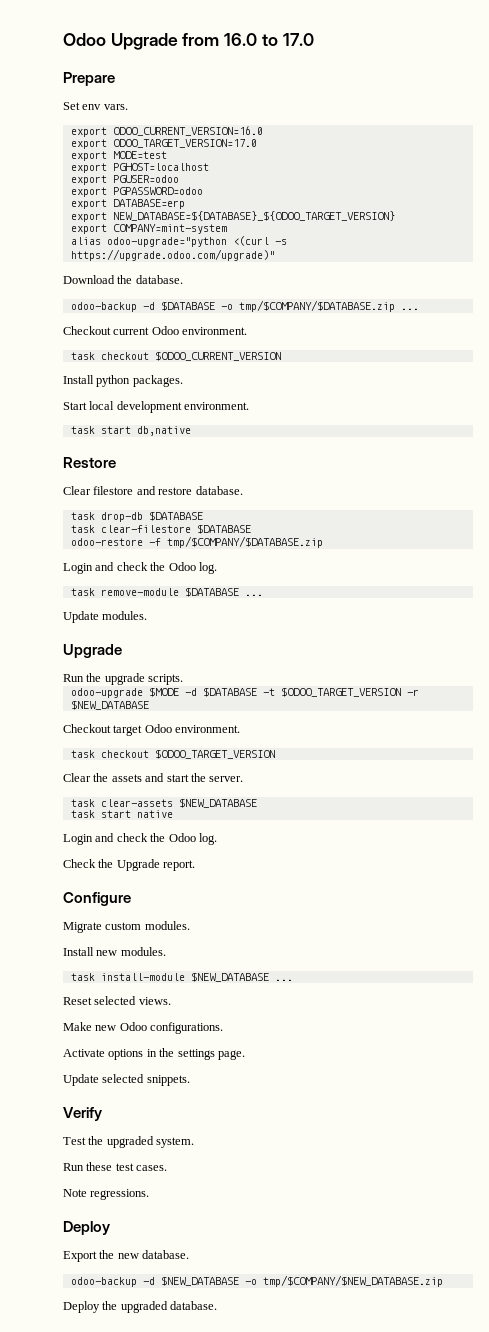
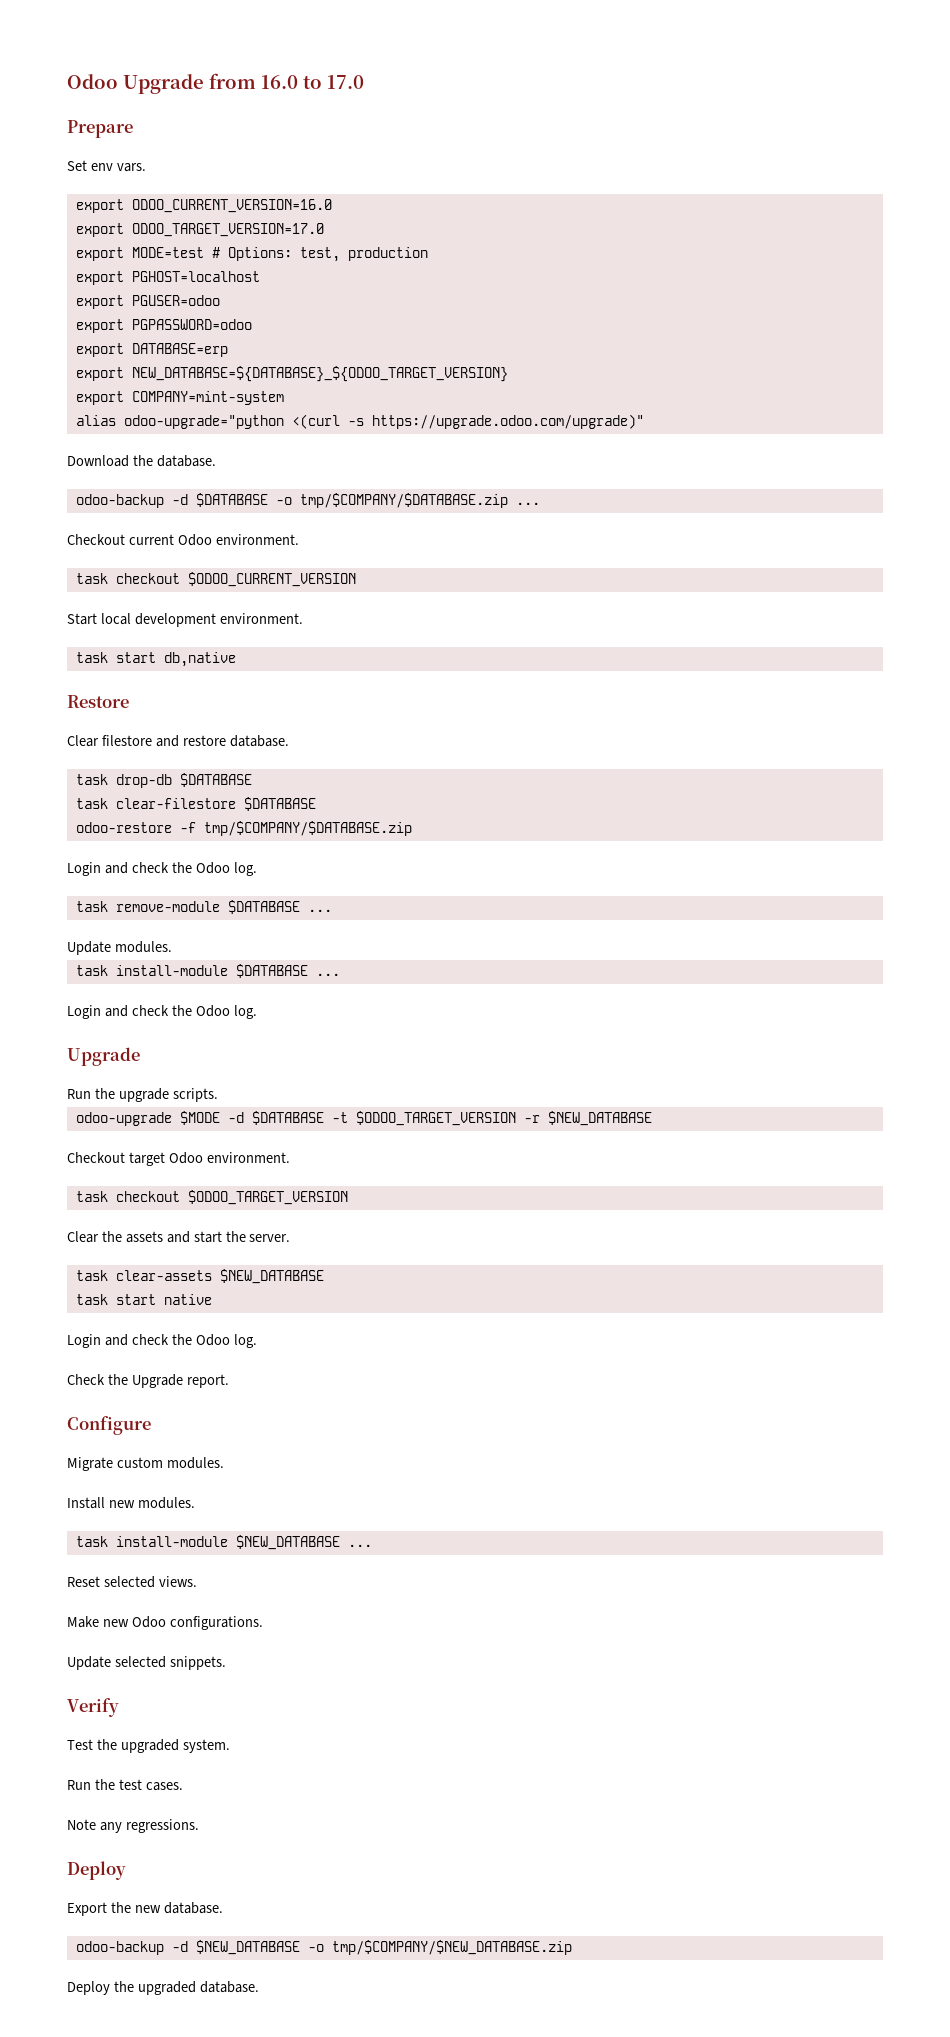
(167, 155) none -> [211,247,428,262] # Options: test, production
[63,375,183,387] // Install python packages. -> (356, 579) none
(148, 615) none -> [75,964,340,978] [67,1005,257,1019] // task install-module $DATABASE ... // Login and check the Odoo log.
[63,1048,245,1060] // Activate options in the settings page. -> (263, 1623) none
[86,1162,113,1171] these -> [94,1779,115,1790] the
(87, 1193) none -> [99,1822,122,1833] any

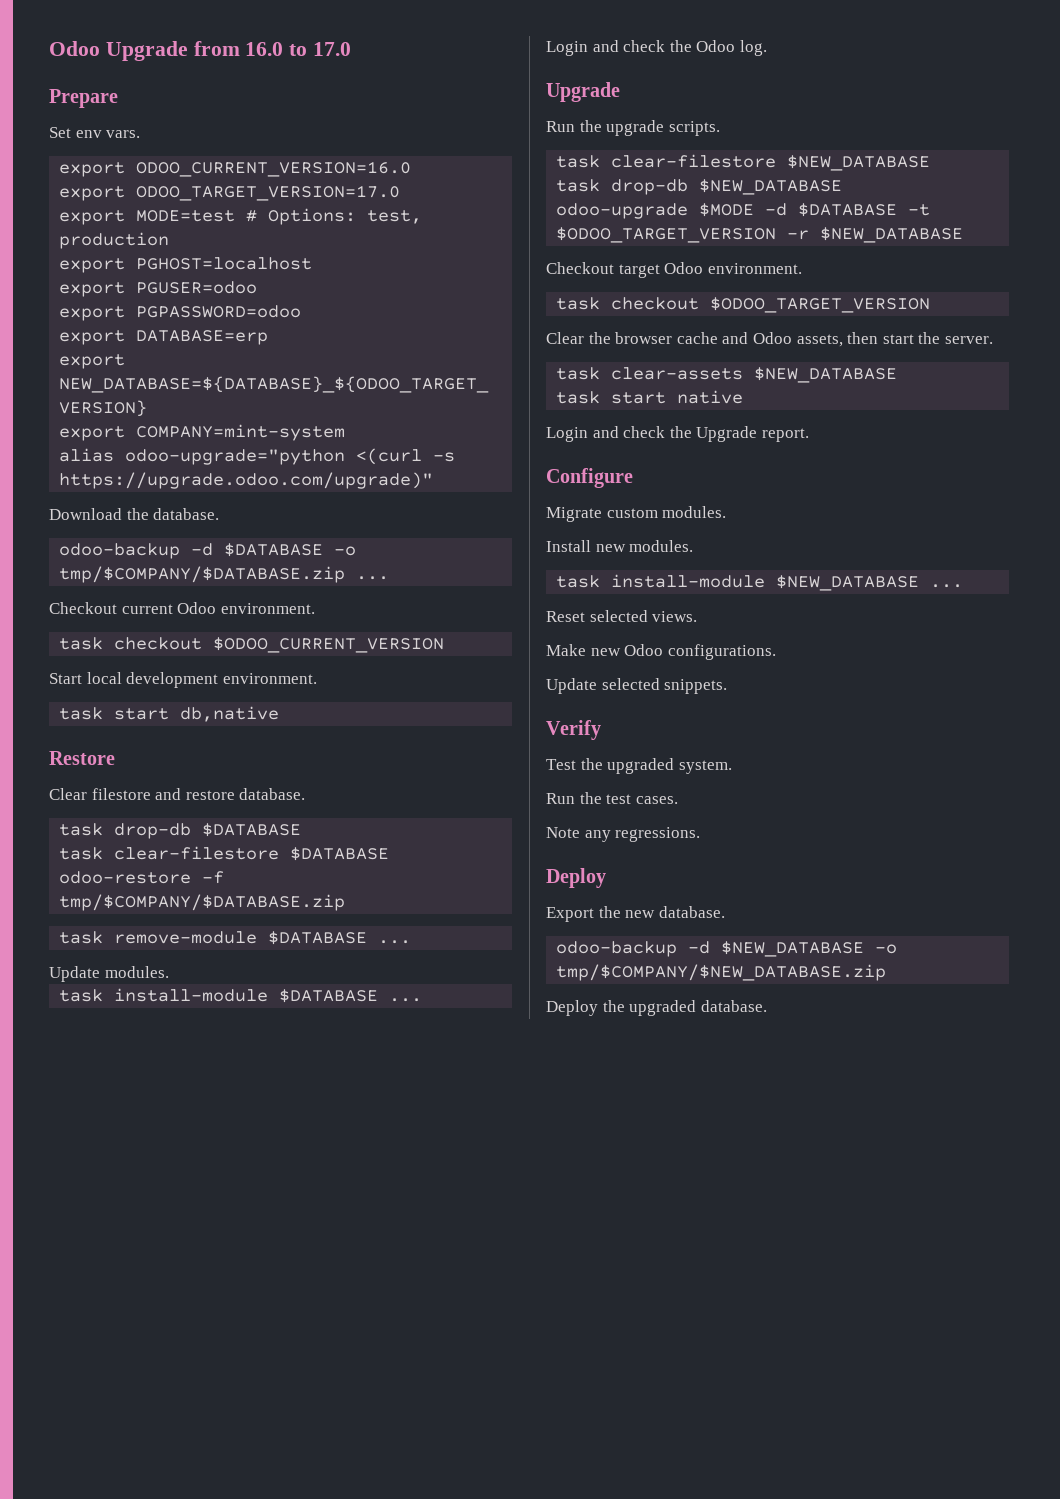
[67,862,257,876] // Login and check the Odoo log. -> (346, 902) none
(218, 1095) none -> [556,154,931,171] [556,179,843,195] // task clear-filestore $NEW_DATABASE // task drop-db $NEW_DATABASE
[125,1231,190,1243] assets and -> [615,332,879,347] browser cache and Odoo assets, then
[195,1334,257,1348] [67,1374,128,1385] Odoo log. // Check the -> (692, 432) none

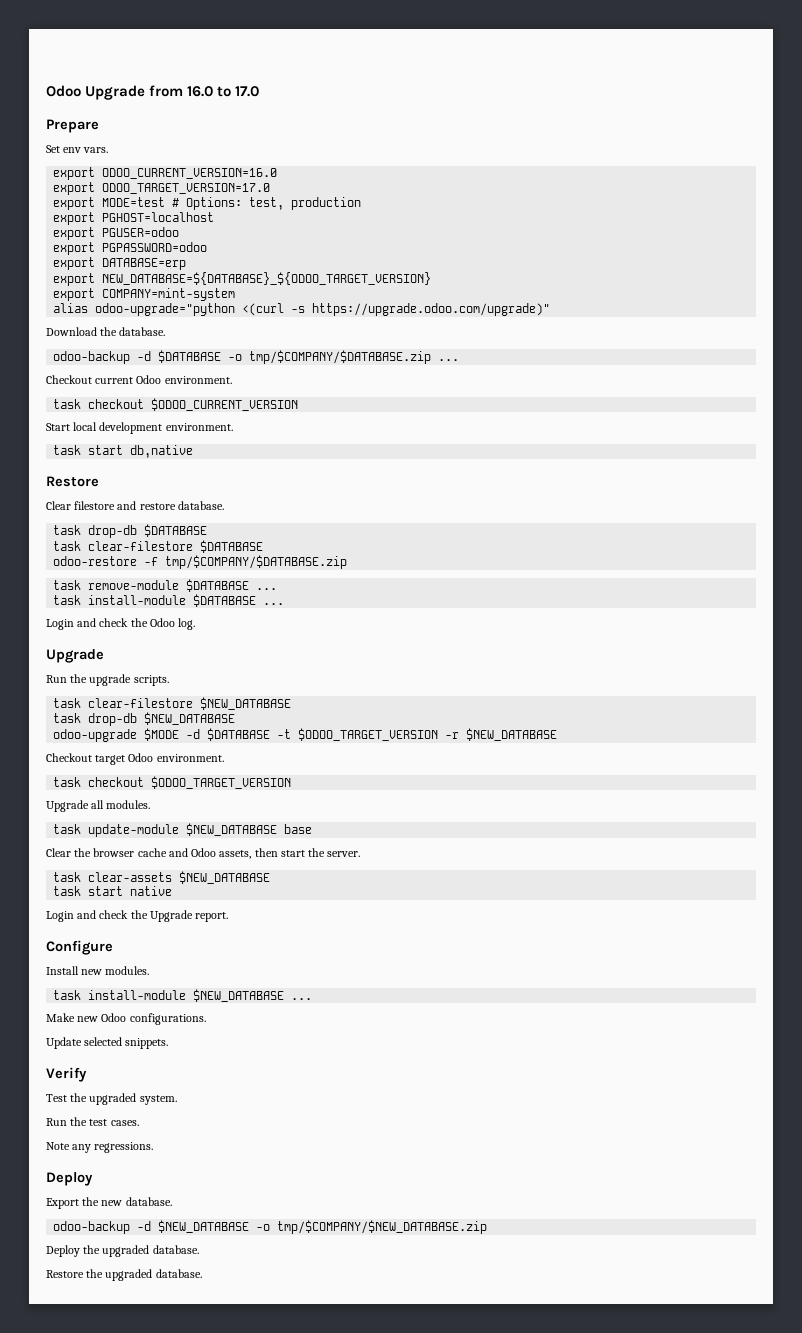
[49,966,169,982] // Update modules. -> (278, 589) none
(931, 305) none -> [46,800,151,812] [53,823,313,837] // Upgrade all modules. // task update-module $NEW_DATABASE base
[546,506,727,522] // Migrate custom modules. -> (113, 947) none
[546,610,698,622] // Reset selected views. -> (313, 999) none
(767, 1006) none -> [46,1269,202,1281] // Restore the upgraded database.

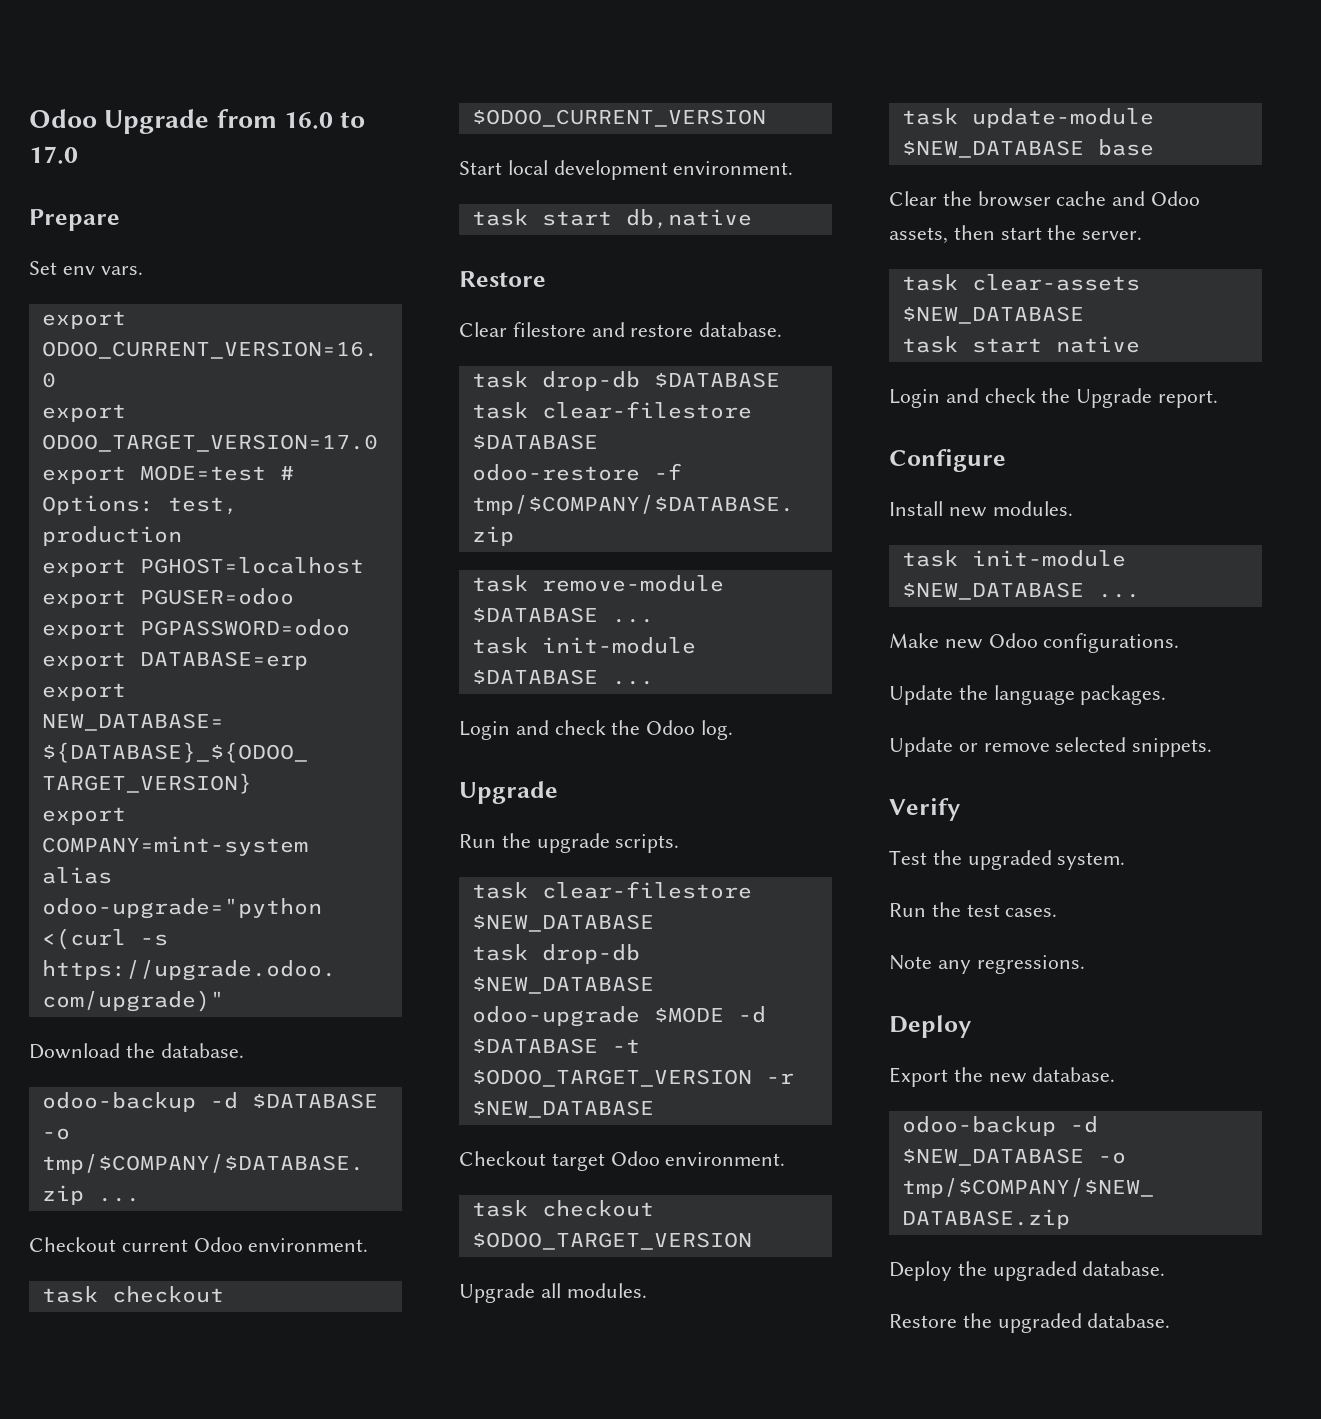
[88,595,187,605] install-module -> [541,637,696,654] init-module
[88,990,187,1000] install-module -> [971,550,1126,567] init-module
(82, 1043) none -> [958,685,1167,705] [889,737,1050,757] the language packages. // Update or remove

